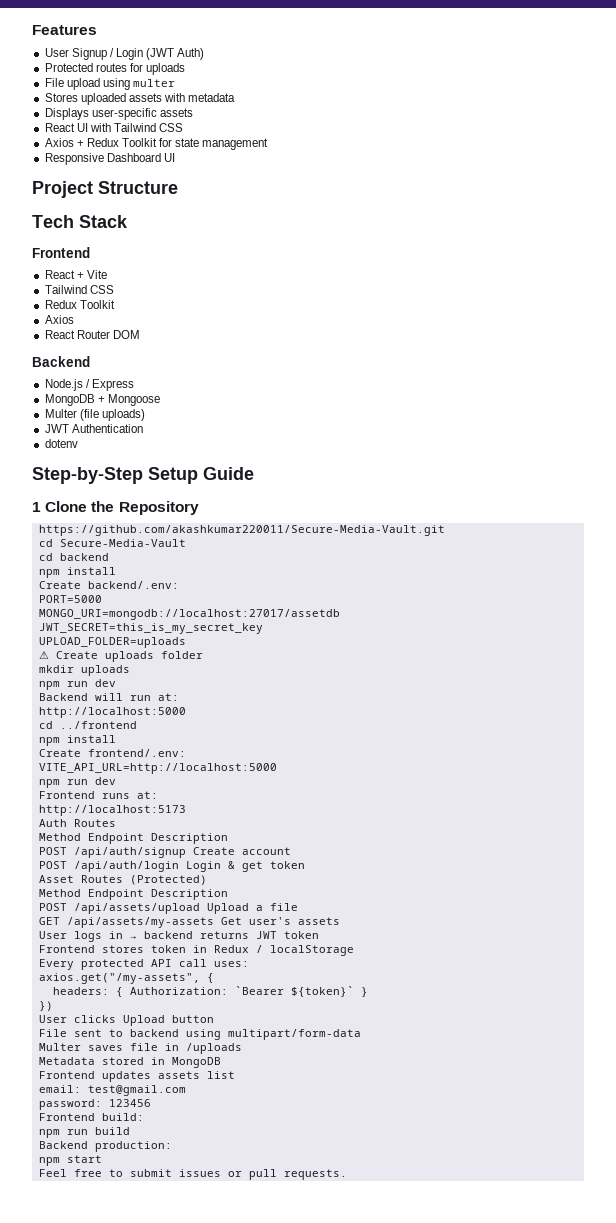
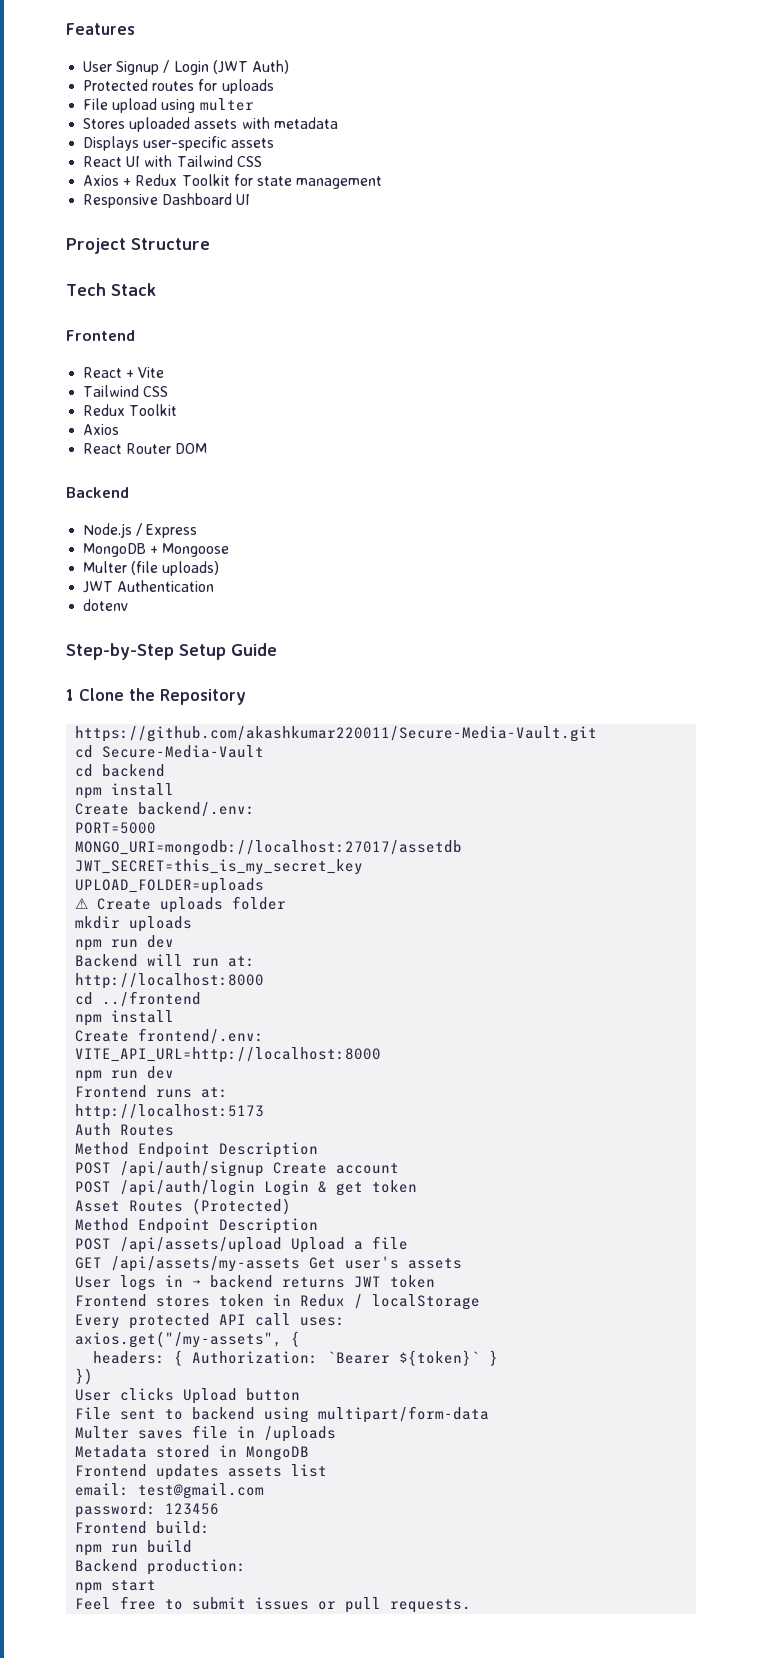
[38,707,186,718] http://localhost:5000 -> [75,973,265,989] http://localhost:8000
[38,763,277,774] VITE_API_URL=http://localhost:5000 -> [75,1047,382,1063] VITE_API_URL=http://localhost:8000

